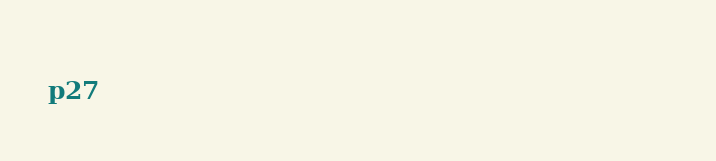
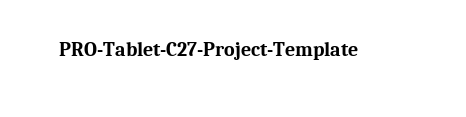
[48,81,99,104] p27 -> [59,41,358,60] PRO-Tablet-C27-Project-Template

